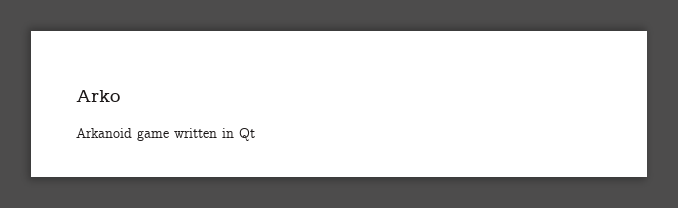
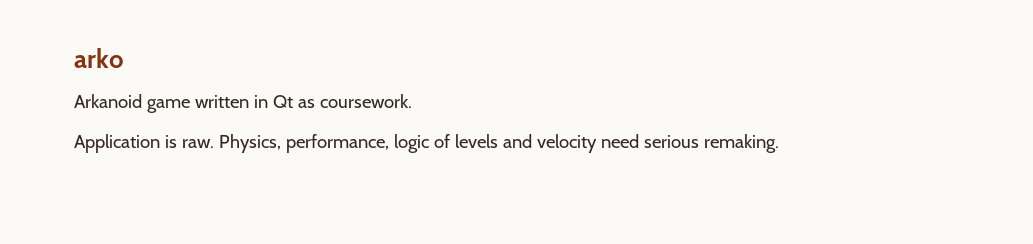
[76,90,120,102] Arko -> [74,48,124,68] arko
(255, 134) none -> [297,94,412,108] [74,134,779,153] as coursework. // Application is raw. Physics, performance, logic of levels and velocity need serious remaking.

